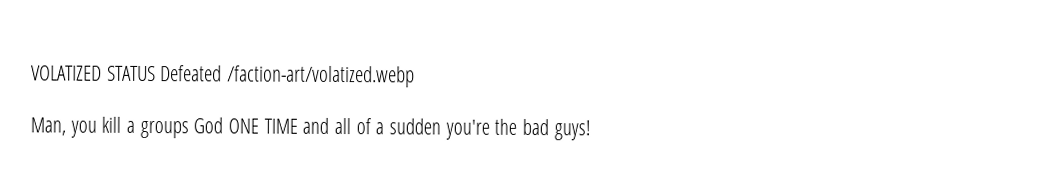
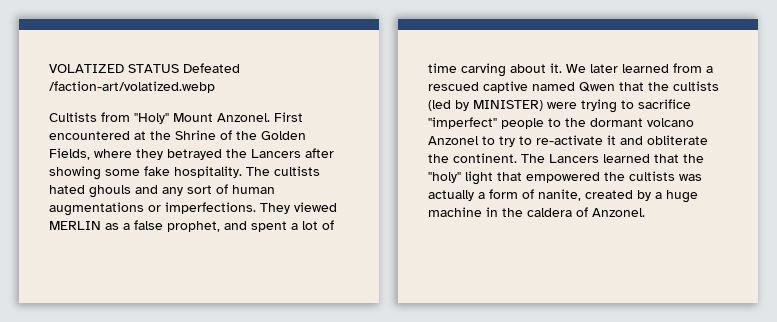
[30,116,591,141] Man, you kill a groups God ONE TIME and all of a sudden you're the bad guys! -> [49,112,303,124] [49,130,306,140] [49,148,334,160] [49,166,320,180] [49,184,275,198] [49,202,337,216] [49,220,334,232] [428,63,713,77] [428,81,719,93] [428,99,691,113] [428,117,694,129] [428,135,708,147] [428,153,704,163] [428,171,702,185] [428,189,698,203] [428,207,645,217] Cultists from "Holy" Mount Anzonel. First encountered at the Shrine of the Golden Fields, where they betrayed the Lancers after showing some fake hospitality. The cultists hated ghouls and any sort of human augmentations or imperfections. They viewed MERLIN as a false prophet, and spent a lot of time carving about it. We later learned from a rescued captive named Qwen that the cultists (led by MINISTER) were trying to sacrifice "imperfect" people to the dormant volcano Anzonel to try to re-activate it and obliterate the continent. The Lancers learned that the "holy" light that empowered the cultists was actually a form of nanite, created by a huge machine in the caldera of Anzonel.

